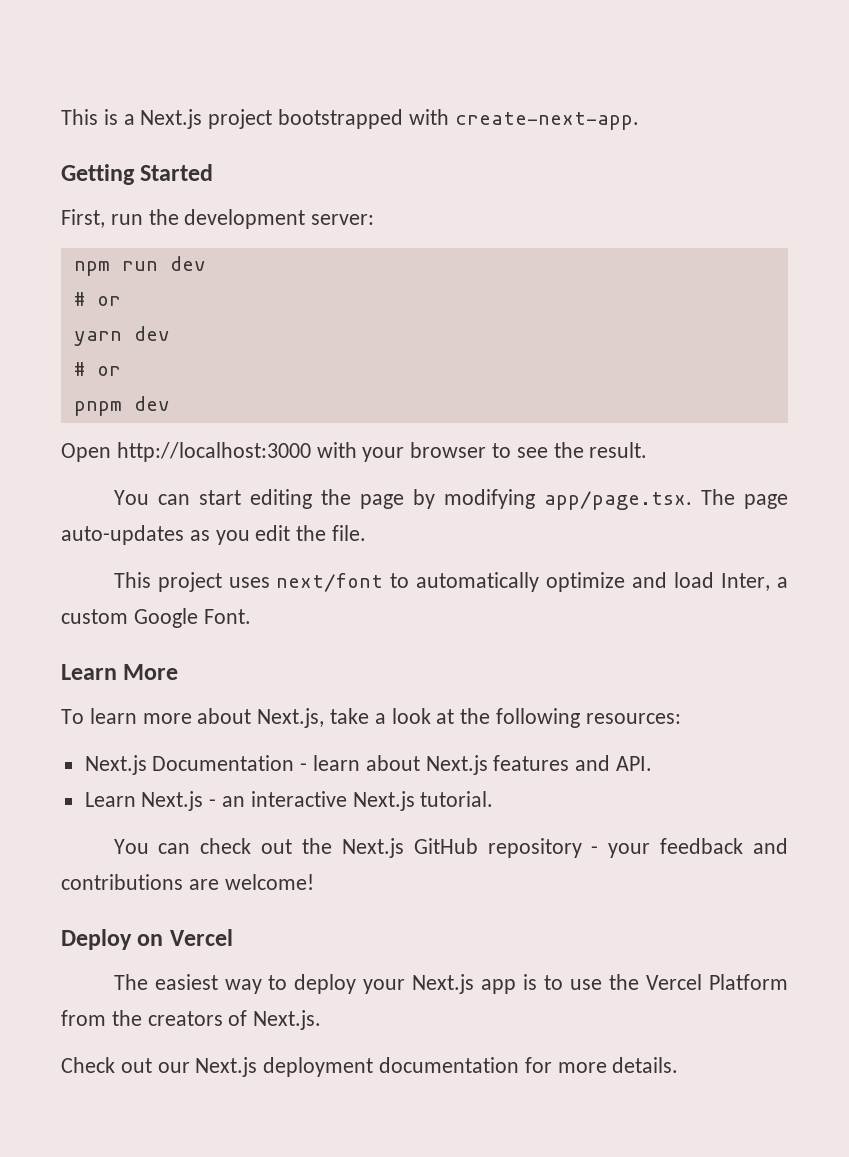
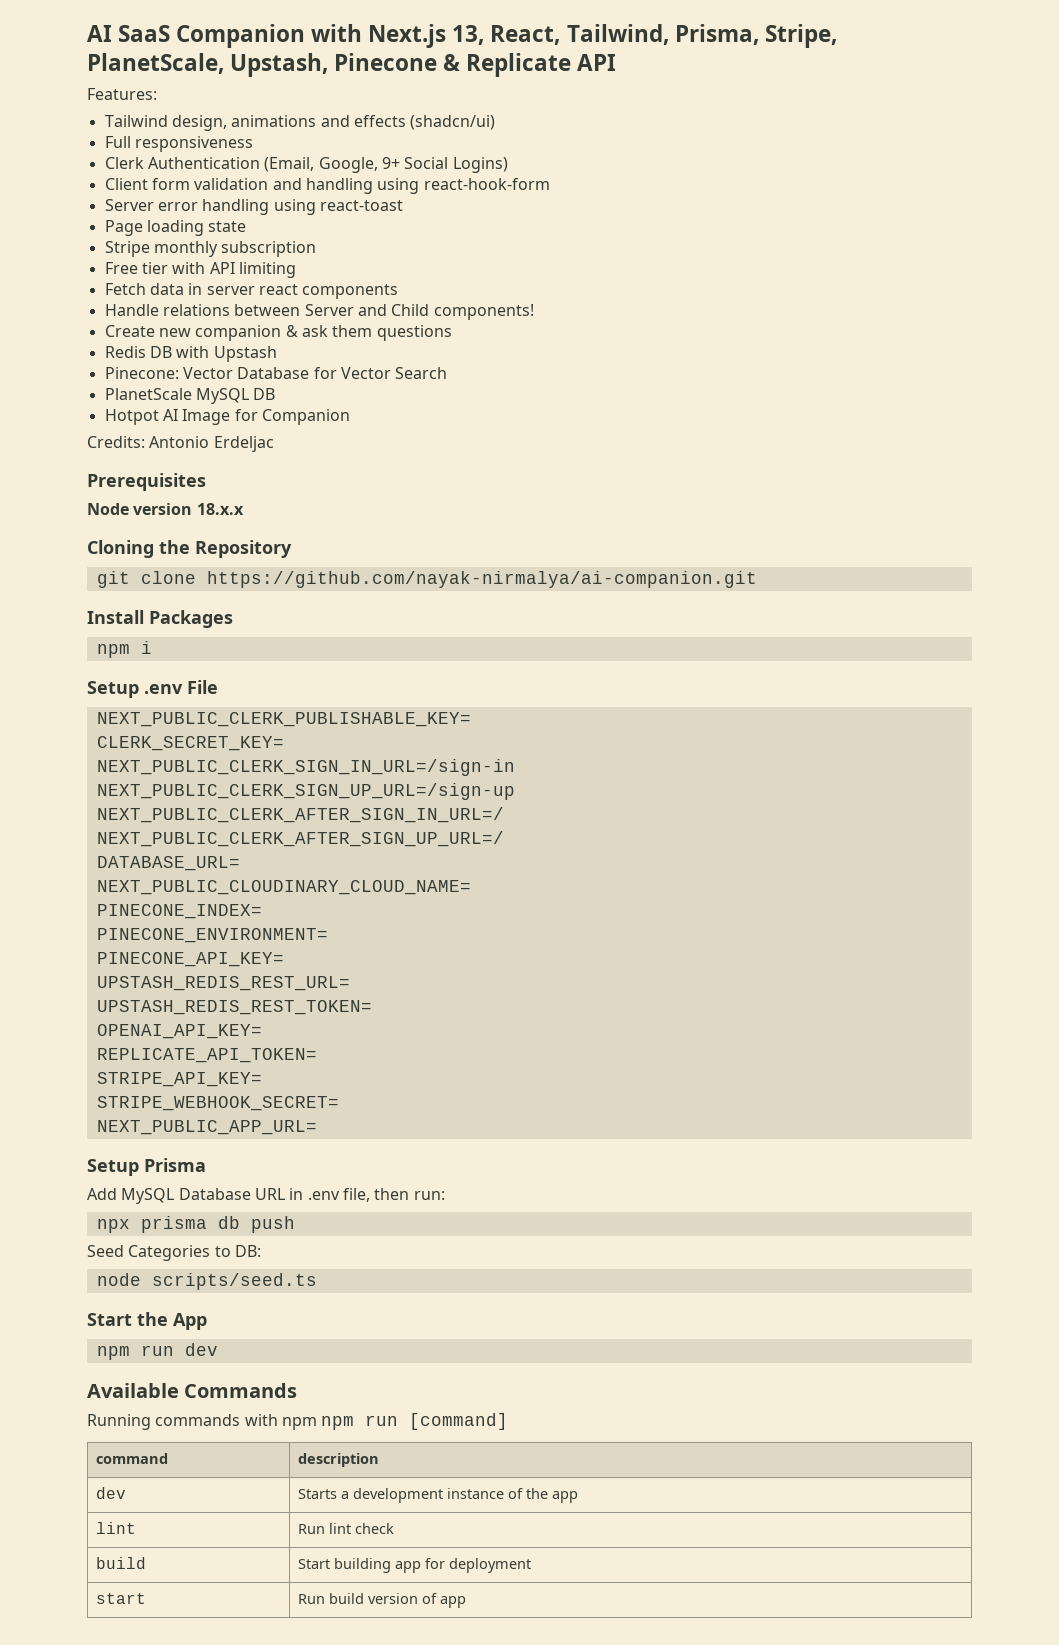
[61,109,639,130] [61,164,214,185] [61,209,375,229] [73,256,206,276] [73,292,121,306] [73,326,170,346] [73,362,121,376] [73,396,170,416] [61,442,648,462] [113,489,788,510] [61,525,367,545] [113,572,788,592] [61,608,251,628] [61,664,179,680] [61,708,681,728] [84,755,653,775] [84,791,494,811] [113,838,788,858] [61,874,314,890] [61,929,233,950] [113,974,788,994] [61,1010,322,1030] [61,1057,679,1077] This is a Next.js project bootstrapped with create-next-app. // Getting Started // First, run the development server: // npm run dev // # or // yarn dev // # or // pnpm dev // Open http://localhost:3000 with your browser to see the result. // You can start editing the page by modifying app/page.tsx. The page auto-updates as you edit the file. // This project uses next/font to automatically optimize and load Inter, a custom Google Font. // Learn More // To learn more about Next.js, take a look at the following resources: // Next.js Documentation - learn about Next.js features and API. // Learn Next.js - an interactive Next.js tutorial. // You can check out the Next.js GitHub repository - your feedback and contributions are welcome! // Deploy on Vercel // The easiest way to deploy your Next.js app is to use the Vercel Platform from the creators of Next.js. // Check out our Next.js deployment documentation for more details. -> [87,24,837,48] [87,53,617,77] [87,88,157,100] [104,115,496,131] [104,136,253,152] [104,157,508,173] [104,178,550,194] [104,199,403,215] [104,220,247,236] [104,241,317,257] [104,262,296,278] [104,283,399,299] [104,304,534,320] [104,325,452,341] [104,346,277,362] [104,367,448,379] [104,388,276,404] [104,409,350,425] [87,436,274,452] [87,473,206,491] [87,503,244,515] [87,540,292,558] [96,571,757,588] [87,610,233,628] [96,641,152,658] [87,680,218,698] [96,712,471,727] [96,736,284,751] [96,759,515,776] [96,783,515,800] [96,807,504,823] [96,831,504,847] [96,856,240,871] [96,880,471,895] [96,904,262,919] [96,928,328,943] [96,952,284,967] [96,976,350,991] [96,1000,372,1015] [96,1024,262,1039] [96,1048,317,1063] [96,1072,262,1087] [96,1096,339,1111] [96,1120,317,1135] [87,1158,206,1176] [87,1188,445,1204] [96,1216,295,1233] [87,1245,261,1261] [96,1273,317,1290] [87,1312,207,1330] [96,1343,218,1360] [87,1383,298,1398] [87,1413,509,1430] [95,1453,168,1464] [297,1453,379,1467] [95,1487,126,1499] [297,1488,578,1503] [95,1522,136,1534] [297,1523,394,1534] [95,1557,146,1569] [297,1558,531,1573] [95,1593,146,1604] [297,1593,466,1608] AI SaaS Companion with Next.js 13, React, Tailwind, Prisma, Stripe, PlanetScale, Upstash, Pinecone & Replicate API // Features: // Tailwind design, animations and effects (shadcn/ui) // Full responsiveness // Clerk Authentication (Email, Google, 9+ Social Logins) // Client form validation and handling using react-hook-form // Server error handling using react-toast // Page loading state // Stripe monthly subscription // Free tier with API limiting // Fetch data in server react components // Handle relations between Server and Child components! // Create new companion & ask them questions // Redis DB with Upstash // Pinecone: Vector Database for Vector Search // PlanetScale MySQL DB // Hotpot AI Image for Companion // Credits: Antonio Erdeljac // Prerequisites // Node version 18.x.x // Cloning the Repository // git clone https://github.com/nayak-nirmalya/ai-companion.git // Install Packages // npm i // Setup .env File // NEXT_PUBLIC_CLERK_PUBLISHABLE_KEY= // CLERK_SECRET_KEY= // NEXT_PUBLIC_CLERK_SIGN_IN_URL=/sign-in // NEXT_PUBLIC_CLERK_SIGN_UP_URL=/sign-up // NEXT_PUBLIC_CLERK_AFTER_SIGN_IN_URL=/ // NEXT_PUBLIC_CLERK_AFTER_SIGN_UP_URL=/ // DATABASE_URL= // NEXT_PUBLIC_CLOUDINARY_CLOUD_NAME= // PINECONE_INDEX= // PINECONE_ENVIRONMENT= // PINECONE_API_KEY= // UPSTASH_REDIS_REST_URL= // UPSTASH_REDIS_REST_TOKEN= // OPENAI_API_KEY= // REPLICATE_API_TOKEN= // STRIPE_API_KEY= // STRIPE_WEBHOOK_SECRET= // NEXT_PUBLIC_APP_URL= // Setup Prisma // Add MySQL Database URL in .env file, then run: // npx prisma db push // Seed Categories to DB: // node scripts/seed.ts // Start the App // npm run dev // Available Commands // Running commands with npm npm run [command] // command | description // dev | Starts a development instance of the app // lint | Run lint check // build | Start building app for deployment // start | Run build version of app

